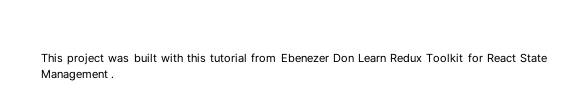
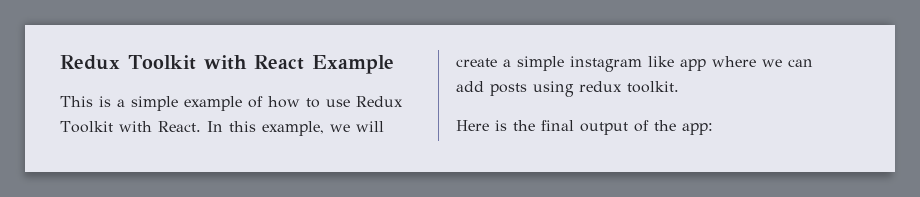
[41,53,547,65] [41,69,115,81] This project was built with this tutorial from Ebenezer Don Learn Redux Toolkit for React State Management . -> [60,55,394,74] [60,96,403,111] [60,121,384,136] [456,56,813,72] [456,81,679,97] [456,120,713,135] Redux Toolkit with React Example // This is a simple example of how to use Redux Toolkit with React. In this example, we will create a simple instagram like app where we can add posts using redux toolkit. // Here is the final output of the app:

